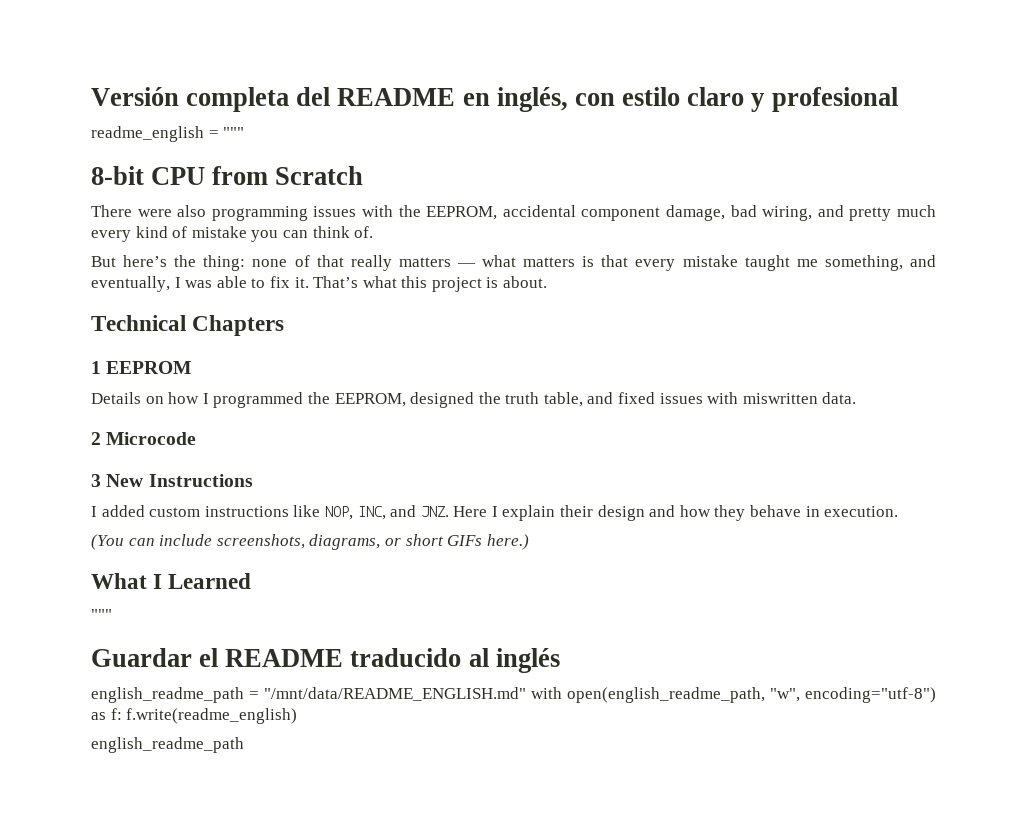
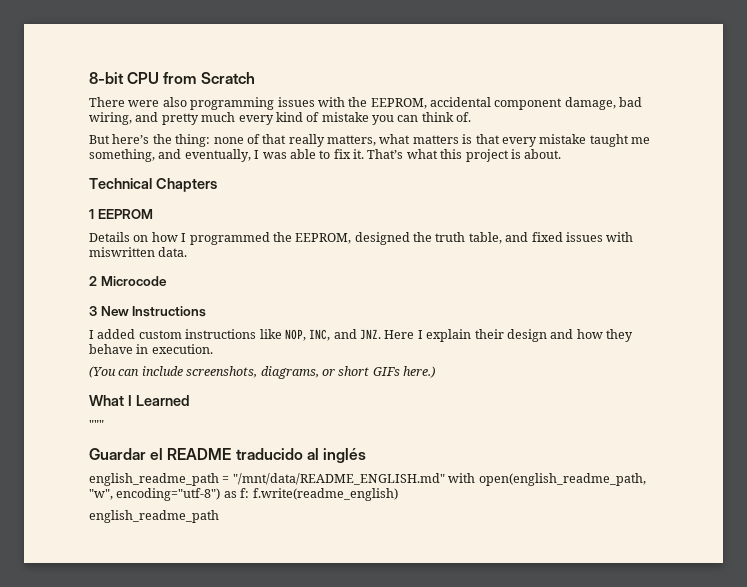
[91,87,898,112] [91,126,245,142] Versión completa del README en inglés, con estilo claro y profesional // readme_english = """ // -> (89, 78) none
[398,257,476,267] matters — -> [327,135,376,146] matters,

